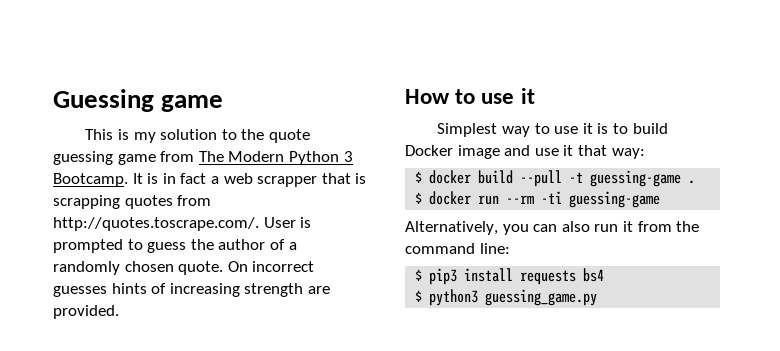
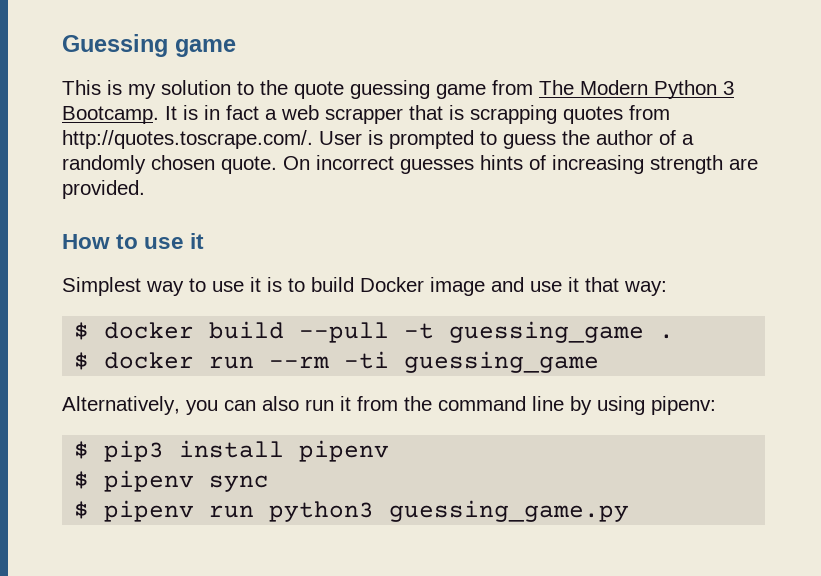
[590,170,682,187] guessing-game -> [449,321,645,343] guessing_game
[569,191,661,208] guessing-game -> [404,351,600,373] guessing_game
[479,243,510,254] line: -> [532,396,716,415] line by using pipenv:
[520,268,605,285] [415,290,423,302] requests bs4 // $ -> [299,440,390,462] [74,470,270,492] [74,500,255,522] pipenv // $ pipenv sync // $ pipenv run

